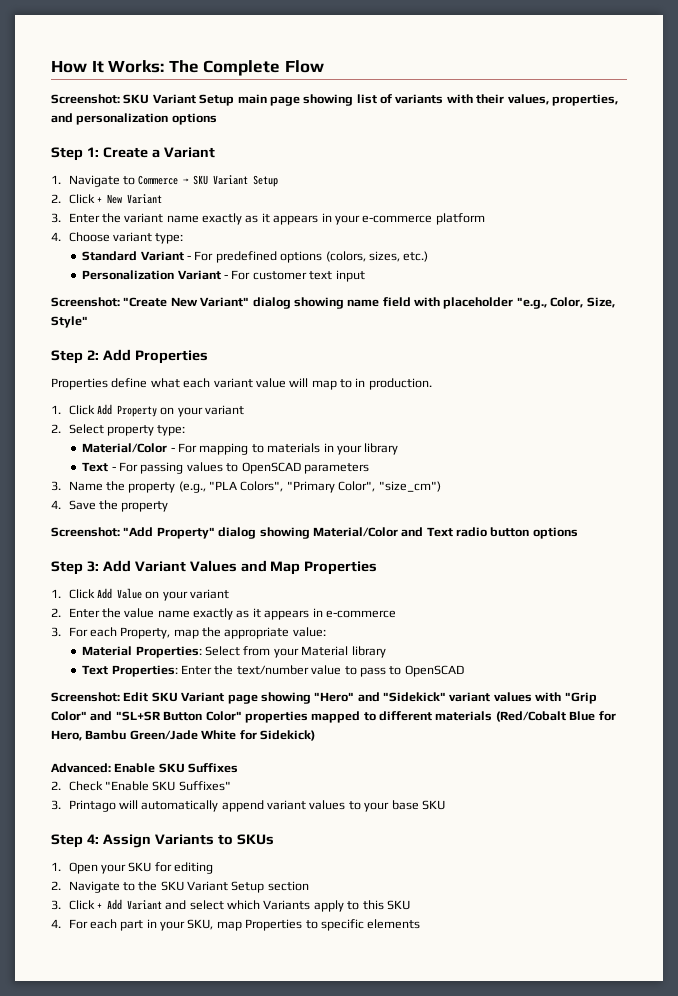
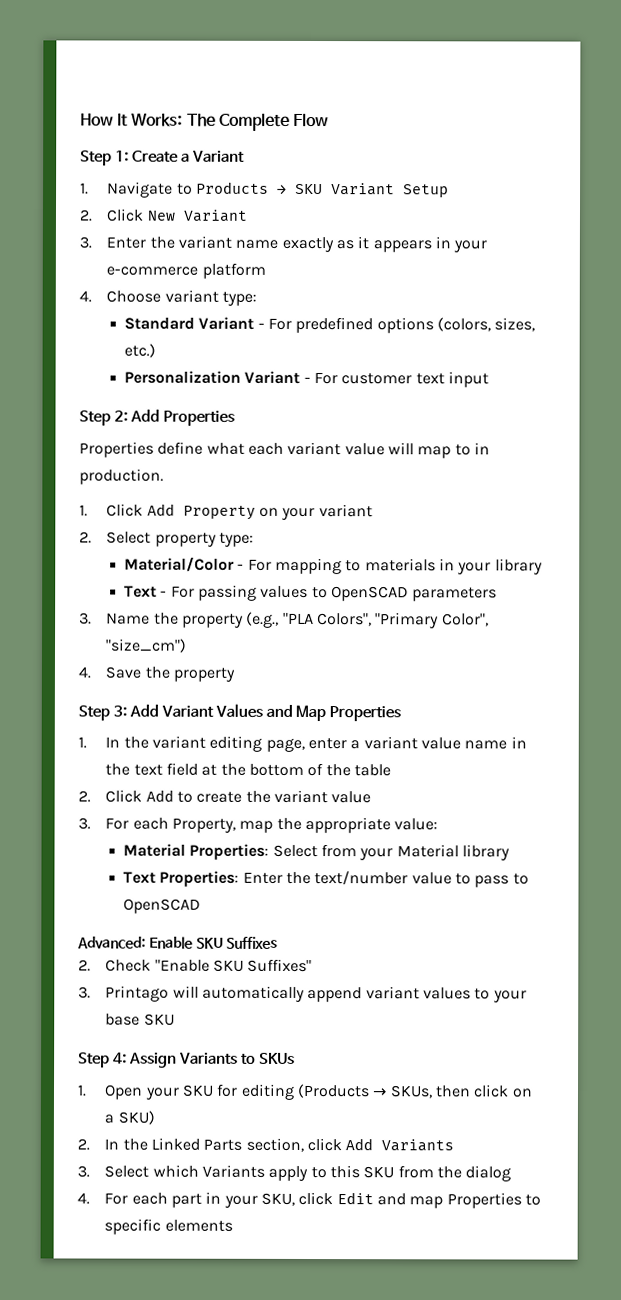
[51,94,618,106] [51,113,217,125] // Screenshot: SKU Variant Setup main page showing list of variants with their values, properties, and personalization options -> (329, 120) none
[138,175,179,185] Commerce -> [195,181,269,194] Products
[96,197,102,203] + -> (145, 215) none
[51,297,615,309] [51,316,88,328] // Screenshot: "Create New Variant" dialog showing name field with placeholder "e.g., Color, Size, Style" -> (489, 379) none
[51,527,578,539] // Screenshot: "Add Property" dialog showing Material/Color and Text radio button options -> (235, 674) none
[68,588,230,601] [51,608,396,620] Click Add Value on your variant // 2. Enter the value name exactly as it appears in e-commerce -> [105,735,527,752] [105,762,391,777] [78,789,372,804] In the variant editing page, enter a variant value name in the text field at the bottom of the table // 2. Click Add to create the variant value
[51,692,597,704] [51,711,616,723] [51,730,315,741] // Screenshot: Edit SKU Variant page showing "Hero" and "Sidekick" variant values with "Grip Color" and "SL+SR Button Color" properties mapped to different materials (Red/Cobalt Blue for Hero, Bambu Green/Jade White for Sidekick) -> (201, 906) none
[51,881,309,893] [51,899,224,910] // 2. Navigate to the SKU Variant Setup section // 3. Click + Add Variant and select -> [296,1083,533,1099] [104,1110,155,1125] [77,1137,455,1152] [77,1165,150,1178] (Products → SKUs, then click on a SKU) // 2. In the Linked Parts section, click Add Variants // 3. Select
(410, 905) none -> [397,1165,512,1182] from the dialog
(214, 924) none -> [298,1191,406,1206] click Edit and

